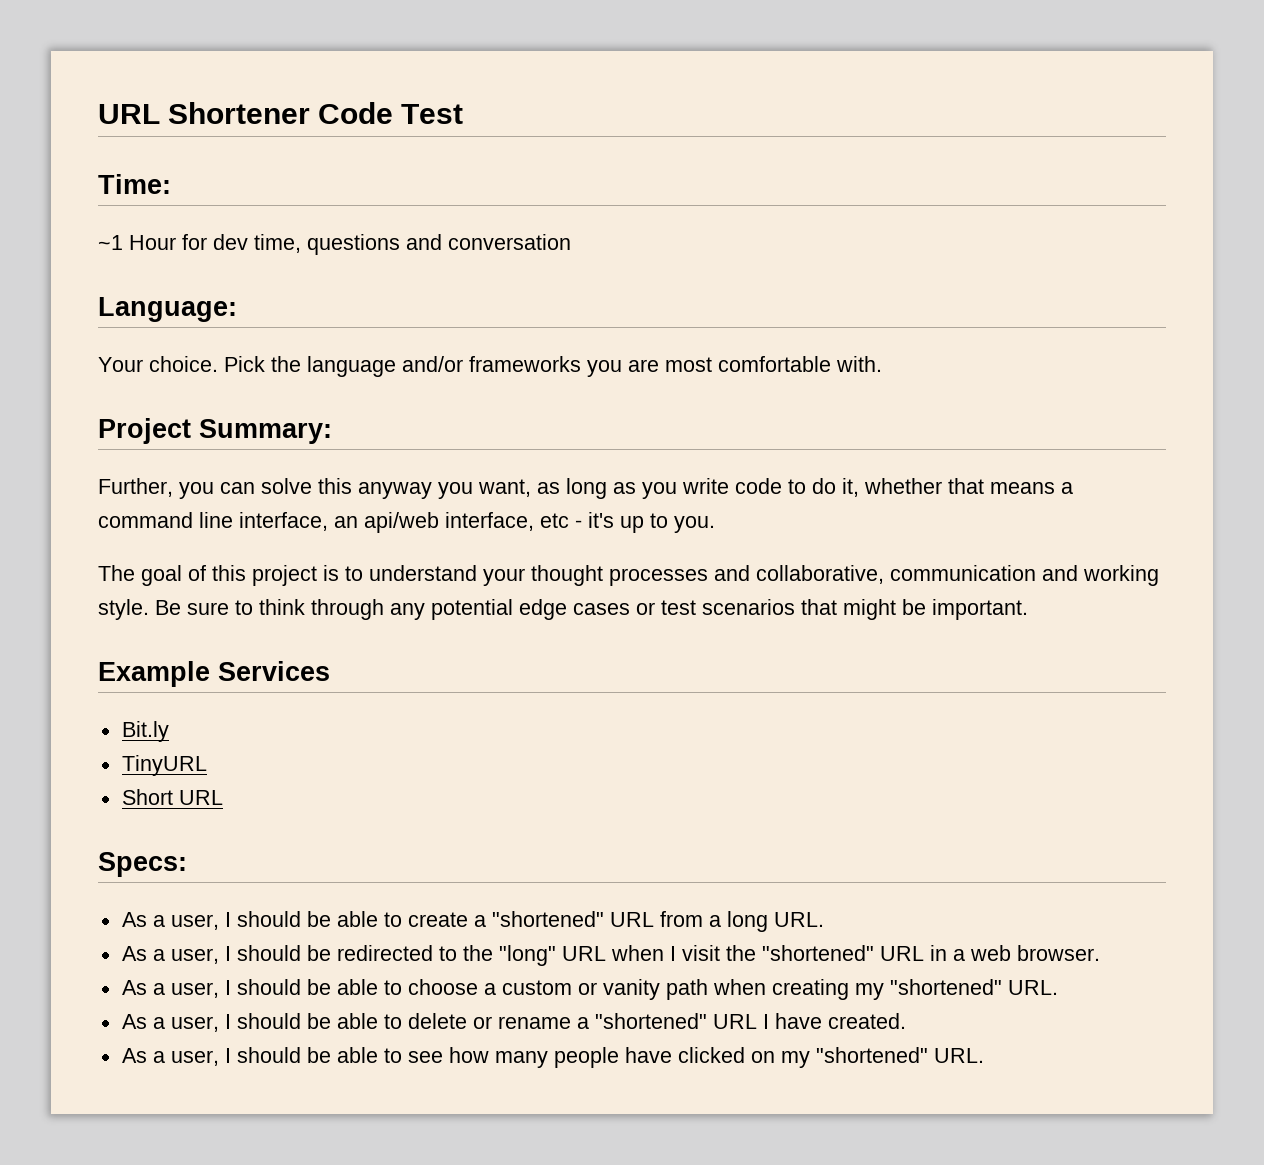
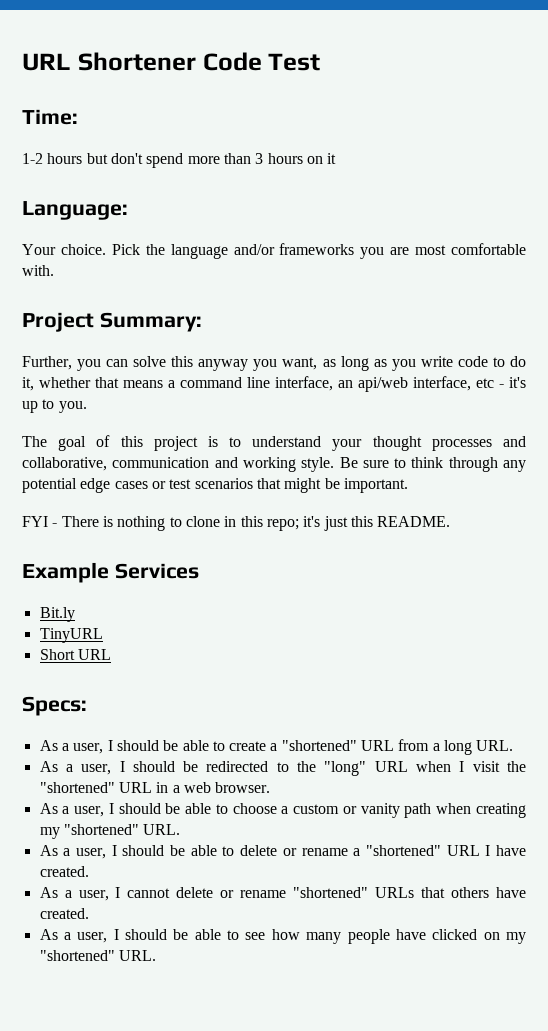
[98,234,571,255] ~1 Hour for dev time, questions and conversation -> [22,153,337,168] 1-2 hours but don't spend more than 3 hours on it
(1028, 609) none -> [22,516,451,531] // FYI - There is nothing to clone in this repo; it's just this README.
(906, 1021) none -> [39,887,526,901] [39,908,89,919] // As a user, I cannot delete or rename "shortened" URLs that others have created.

